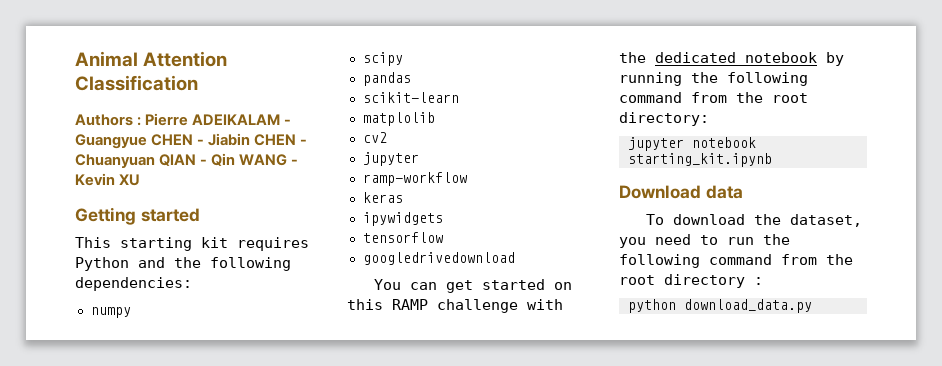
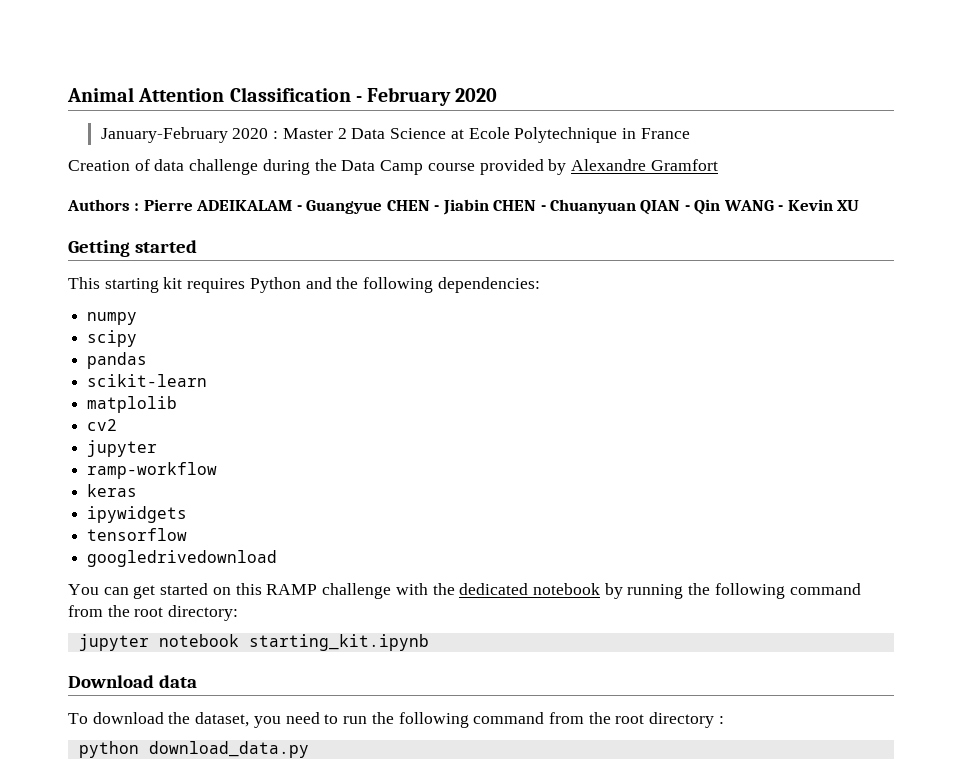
(198, 83) none -> [355,87,498,106] [100,127,690,143] [68,159,718,175] - February 2020 // January-February 2020 : Master 2 Data Science at Ecole Polytechnique in France // Creation of data challenge during the Data Camp course provided by Alexandre Gramfort

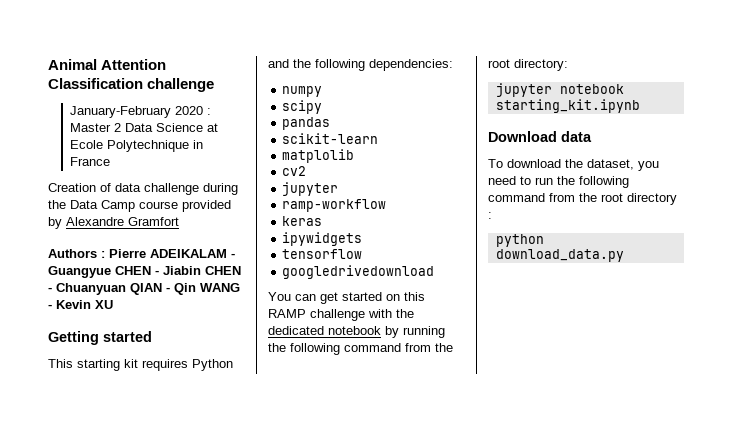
[355,87,498,106] - February 2020 -> [147,78,215,92] challenge

